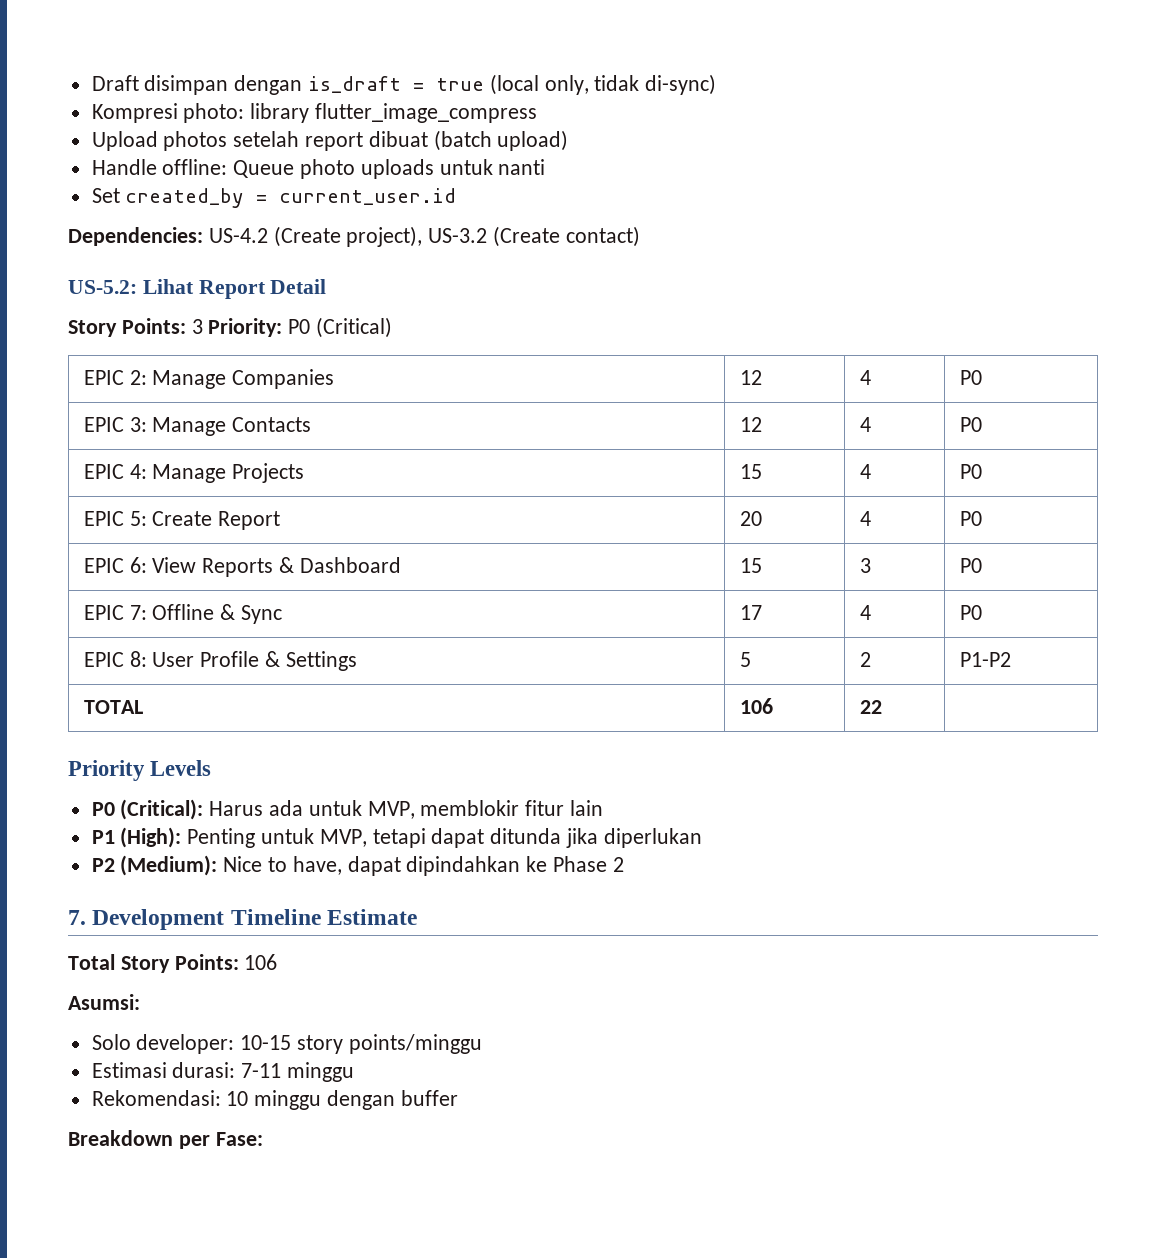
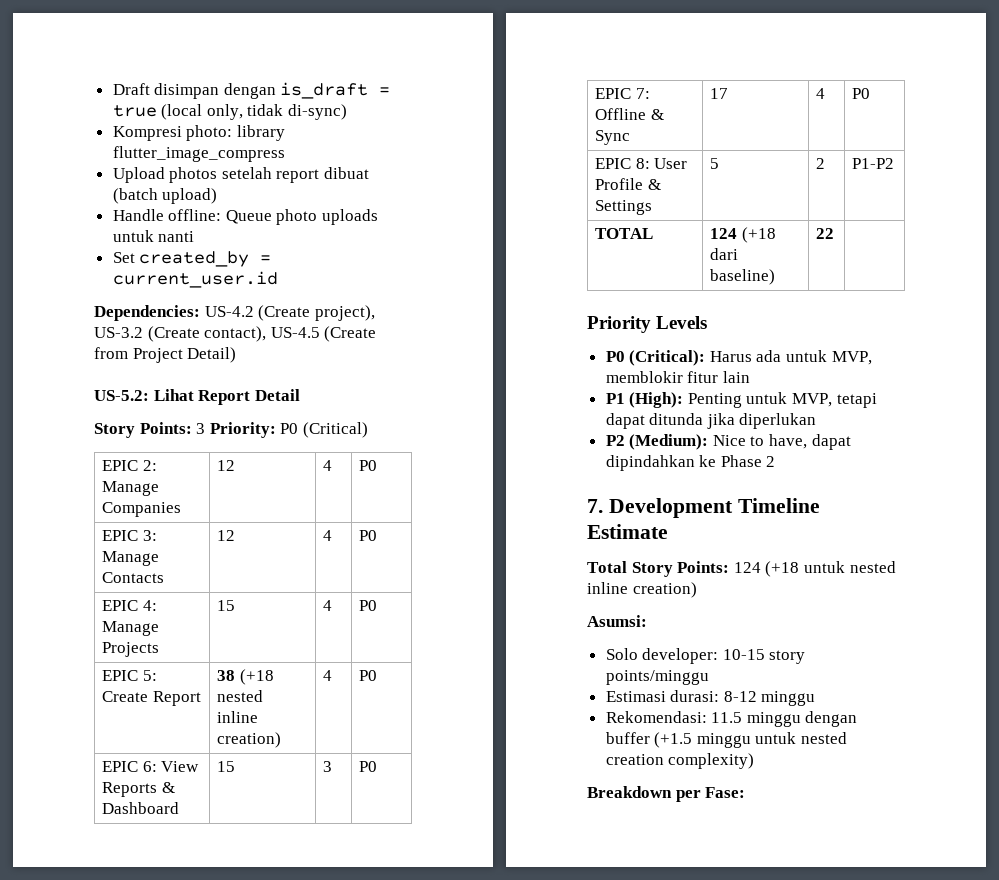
[565,226,640,247] contact) -> [204,326,377,342] [94,347,237,363] contact), US-4.5 (Create from Project Detail)
[739,511,762,526] 20 -> [217,669,274,685] [217,690,264,702] [217,711,259,723] [217,732,282,748] 38 (+18 nested inline creation)
[739,698,773,714] 106 -> [710,227,776,243] [710,248,739,260] [710,269,776,285] 124 (+18 dari baseline)
[244,954,278,970] 106 -> [733,561,896,577] [587,582,697,598] 124 (+18 untuk nested inline creation)
[241,1063,282,1078] 7-11 -> [723,691,757,702] 8-12
[226,1091,249,1106] 10 -> [711,712,743,723] 11.5
(458, 1098) none -> [654,732,848,748] [605,753,755,769] (+1.5 minggu untuk nested creation complexity)

